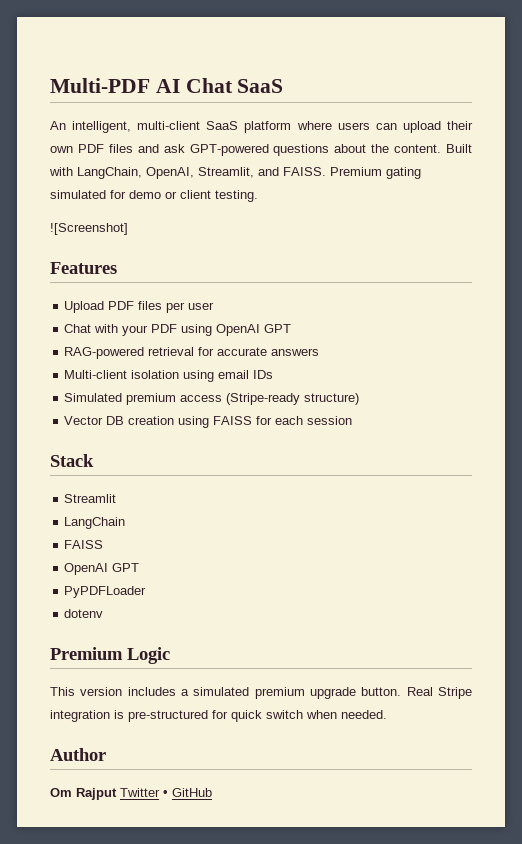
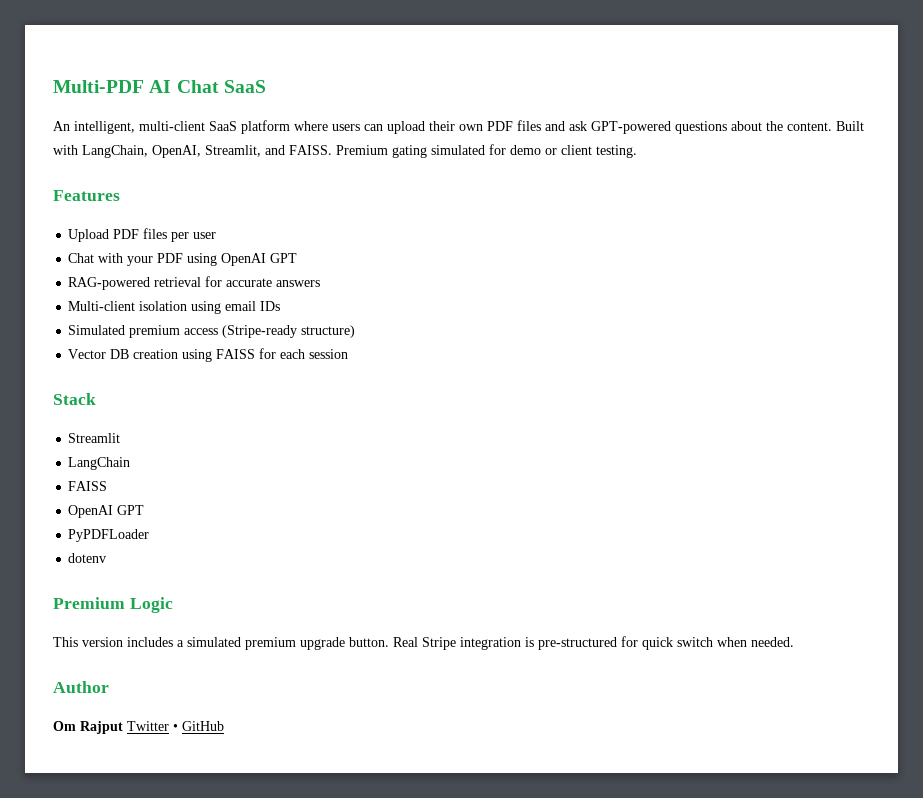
[50,223,128,235] // ![Screenshot] -> (637, 151) none

